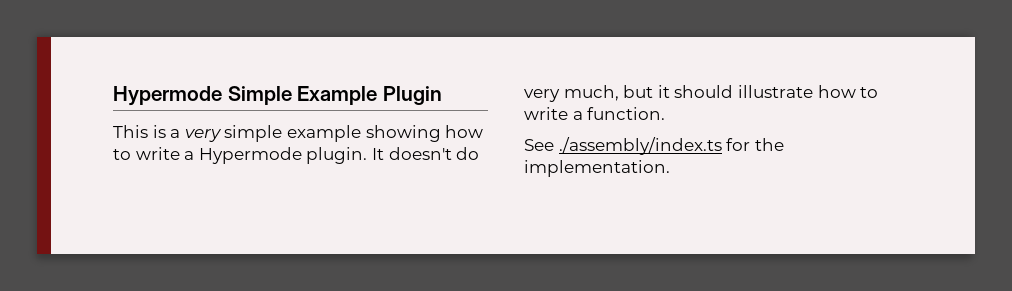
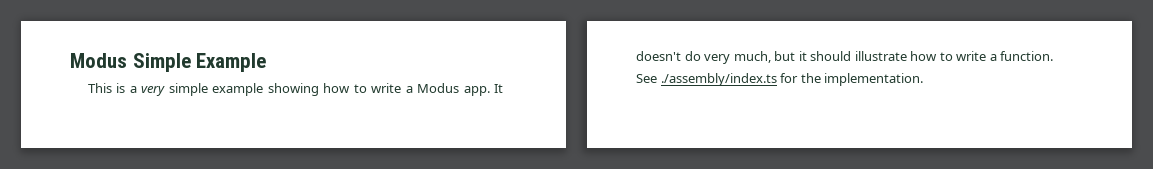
[113,86,222,106] Hypermode -> [70,53,127,68] Modus
[382,86,442,105] Plugin -> (267, 62) none
[198,147,368,164] Hypermode plugin. -> [417,83,490,96] Modus app.

